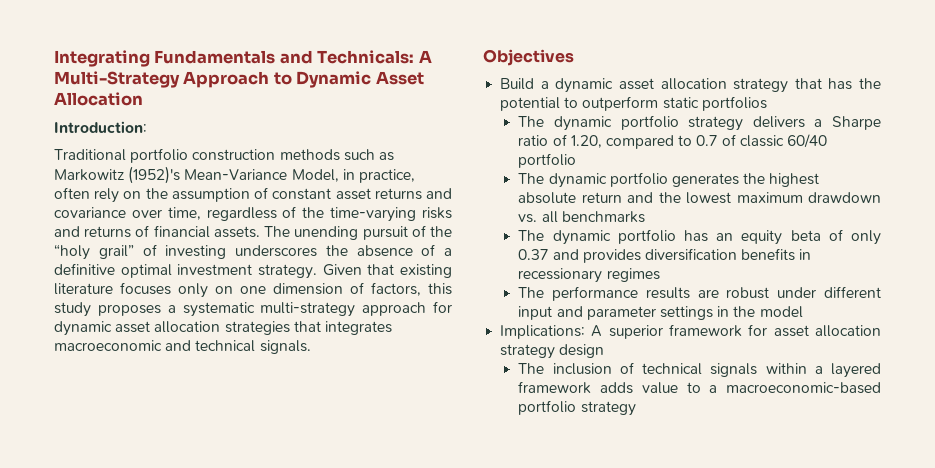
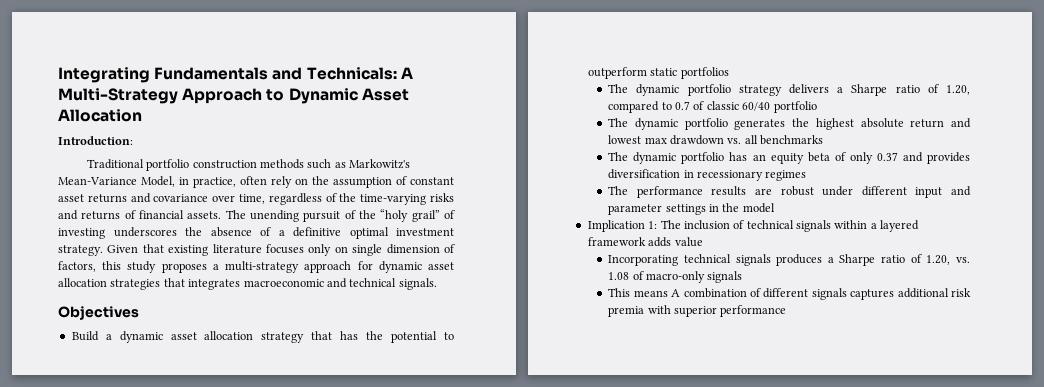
[54,166,181,184] Markowitz (1952)'s -> [349,159,411,169] Markowitz's
[240,286,266,294] one -> [352,244,383,256] single
[182,302,255,317] systematic -> (219, 267) none
[658,192,803,204] the lowest maximum -> [608,135,667,144] lowest max
[741,248,796,261] benefits -> (681, 174) none
[500,324,881,339] [500,344,605,359] Implications: A superior framework for asset allocation strategy design // -> [587,220,658,232] Implication 1:
[686,382,881,394] [518,400,636,416] to a macroeconomic-based portfolio strategy -> [608,254,970,266] [608,271,743,283] [608,288,971,300] [608,305,787,317] // Incorporating technical signals produces a Sharpe ratio of 1.20, vs. 1.08 of macro-only signals // This means A combination of different signals captures additional risk premia with superior performance

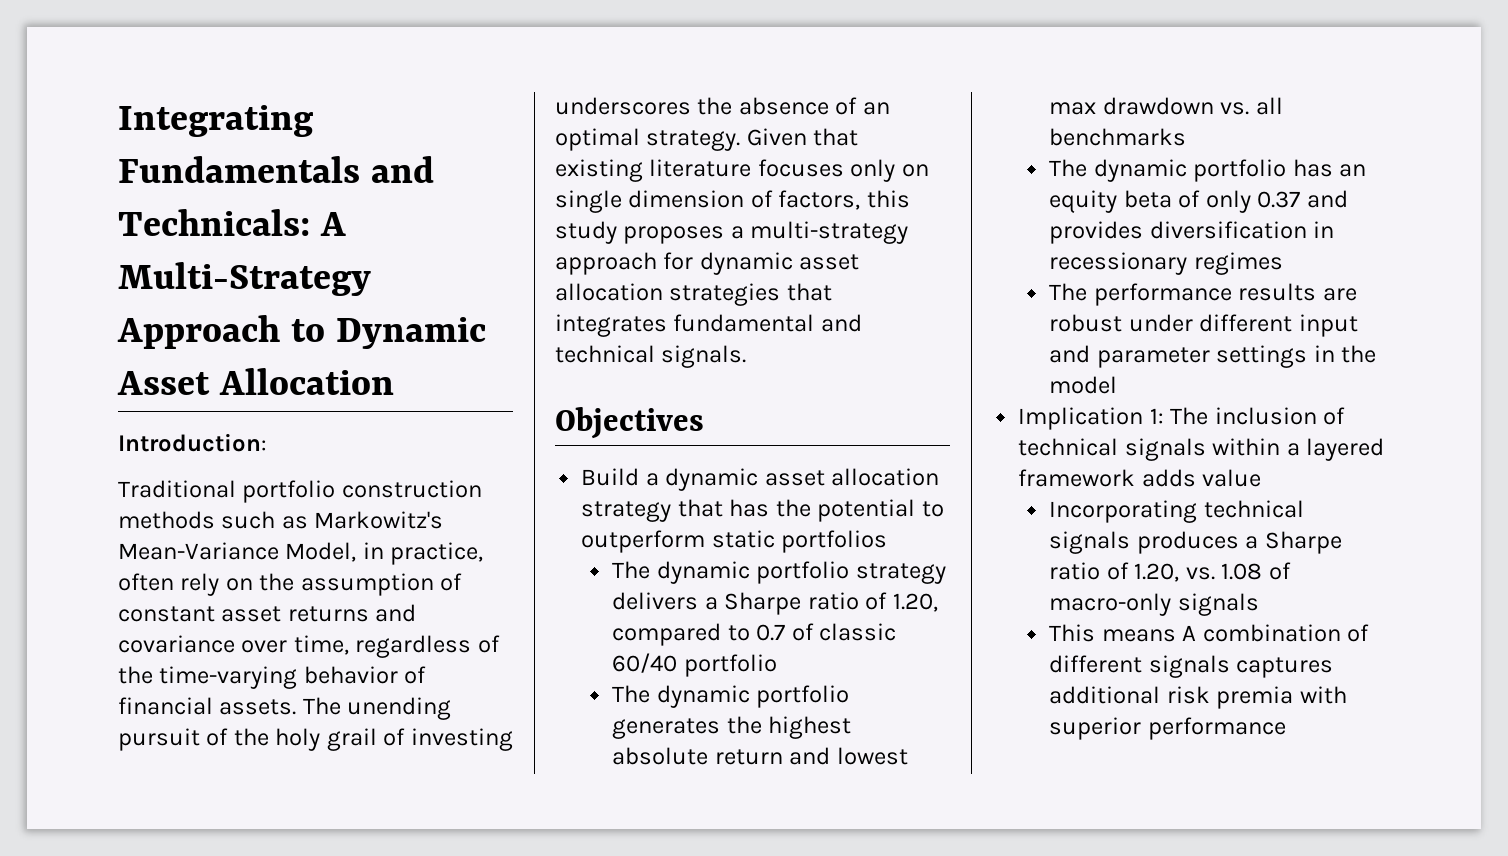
[430,193,455,202] [58,210,121,220] risks and returns -> [303,666,398,684] behavior
[380,209,440,222] “holy grail” -> [275,728,377,751] holy grail
[278,227,454,239] a definitive optimal investment -> [862,102,890,115] [555,128,640,151] an optimal
[243,279,324,287] macroeconomic -> [673,314,815,332] fundamental

